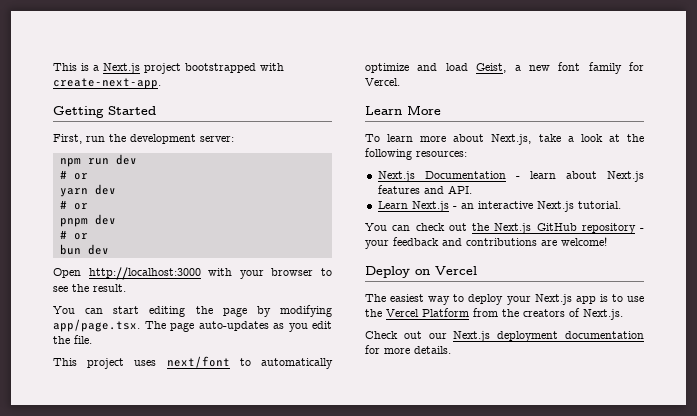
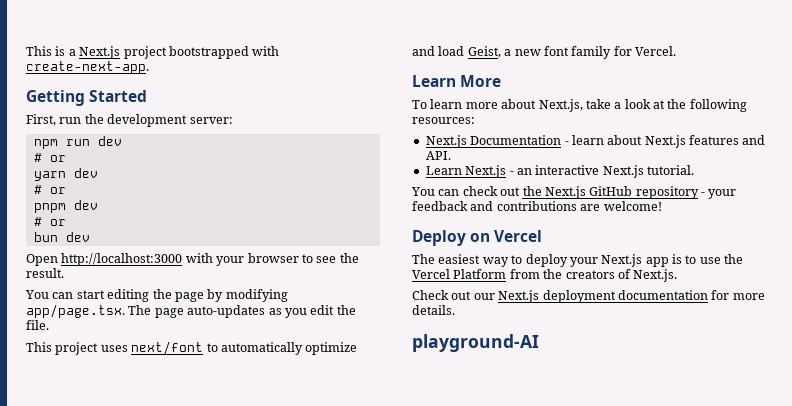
(451, 350) none -> [412,334,539,352] // playground-AI

